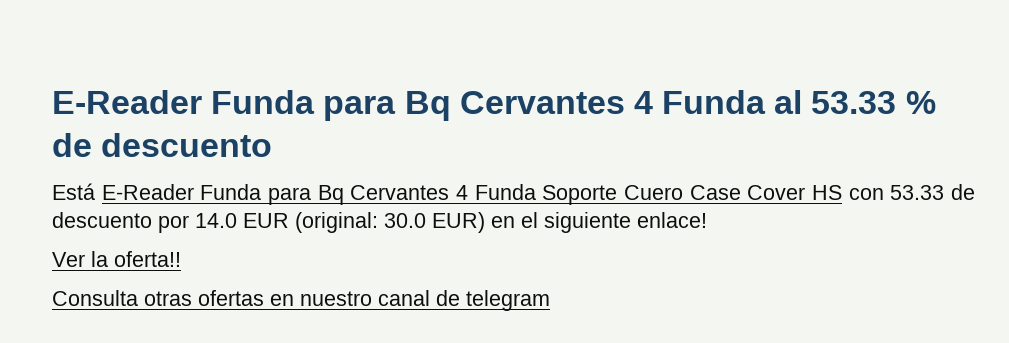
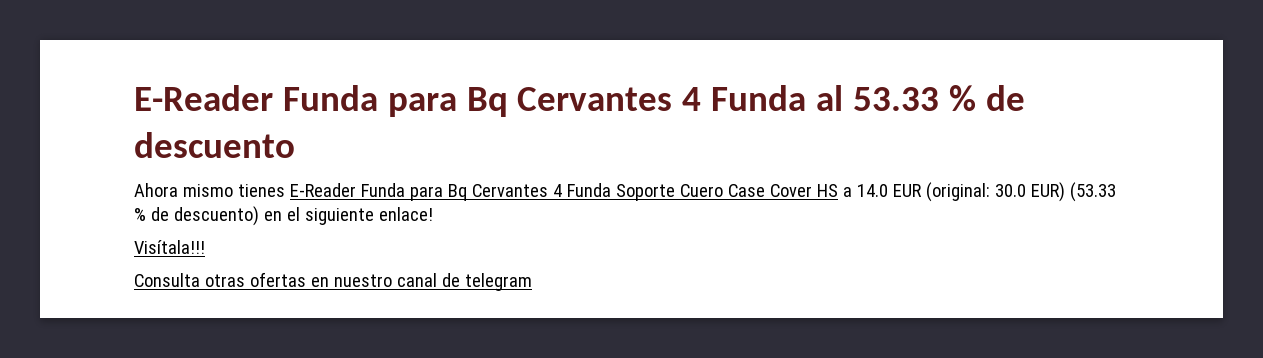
[52,183,95,200] Está -> [134,183,285,197] Ahora mismo tienes
[848,184,975,200] [52,212,189,233] con 53.33 de descuento por -> [842,187,852,197] a
(485, 222) none -> [1069,182,1116,202] [134,206,259,226] (53.33 % de descuento)
[52,251,181,267] Ver la oferta!! -> [134,240,205,254] Visítala!!!

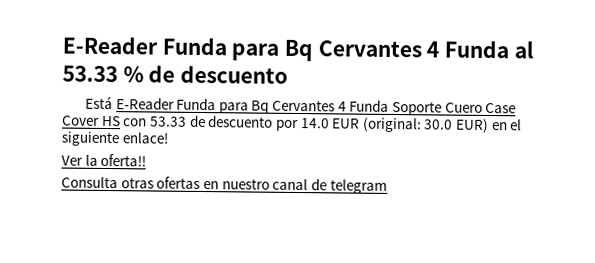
[134,183,285,197] Ahora mismo tienes -> [84,95,113,110] Está
[842,187,852,197] a -> [123,114,299,132] con 53.33 de descuento por
[1069,182,1116,202] [134,206,259,226] (53.33 % de descuento) -> (490, 126) none
[134,240,205,254] Visítala!!! -> [61,153,147,167] Ver la oferta!!

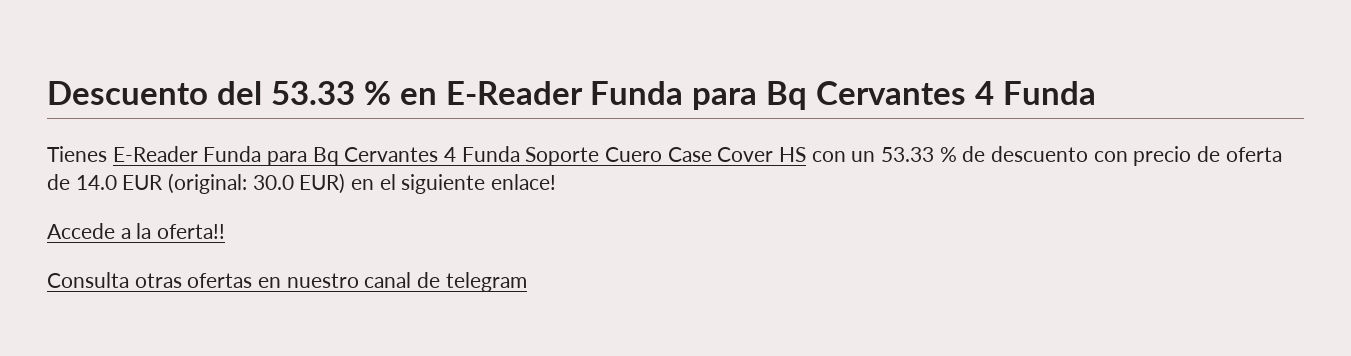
[62,36,534,62] [62,65,289,84] [84,95,113,110] E-Reader Funda para Bq Cervantes 4 Funda al 53.33 % de descuento // Está -> [47,81,1097,110] [47,146,107,162] Descuento del 53.33 % en E-Reader Funda para Bq Cervantes 4 Funda // Tienes
[149,114,299,132] 53.33 de descuento por -> [851,146,1282,166] [47,174,70,190] un 53.33 % de descuento con precio de oferta de
[61,155,83,166] Ver -> [47,223,131,239] Accede a

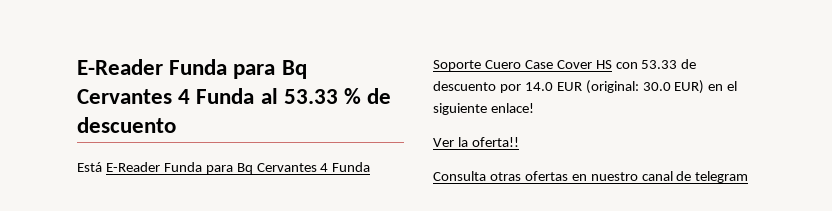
[47,81,1097,110] [47,146,107,162] Descuento del 53.33 % en E-Reader Funda para Bq Cervantes 4 Funda // Tienes -> [77,59,307,79] [77,88,392,104] [77,117,176,133] [77,162,102,172] E-Reader Funda para Bq Cervantes 4 Funda al 53.33 % de descuento // Está
[851,146,1282,166] [47,174,70,190] un 53.33 % de descuento con precio de oferta de -> [641,59,697,69] [433,81,521,93] 53.33 de descuento por
[47,223,131,239] Accede a -> [433,138,454,147] Ver

